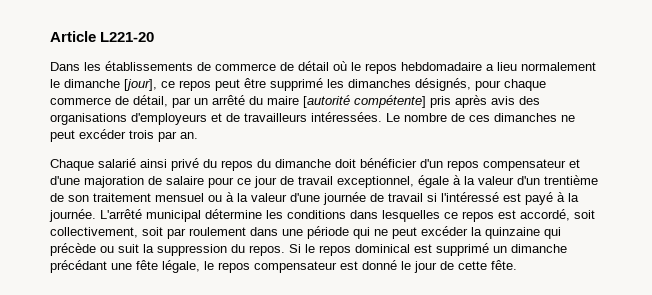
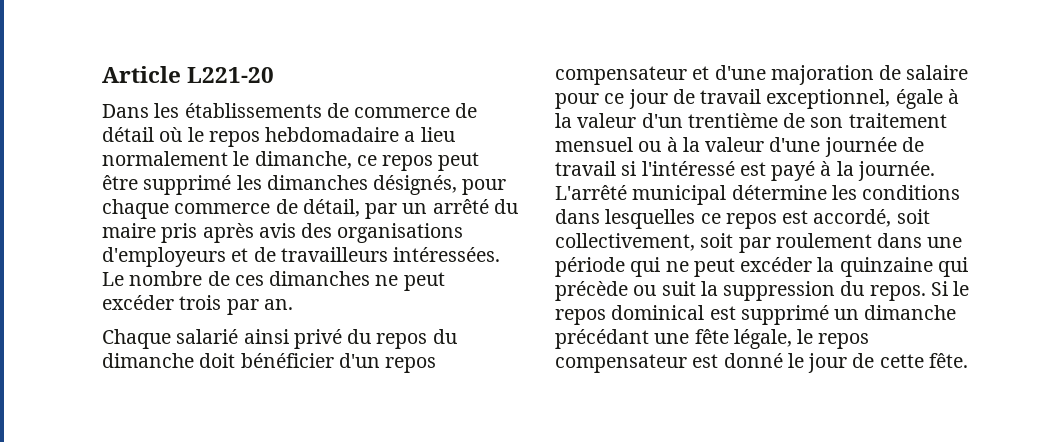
[64,79,157,91] dimanche [jour], -> [254,151,352,169] dimanche,
[303,95,426,108] [autorité compétente] -> (156, 230) none

